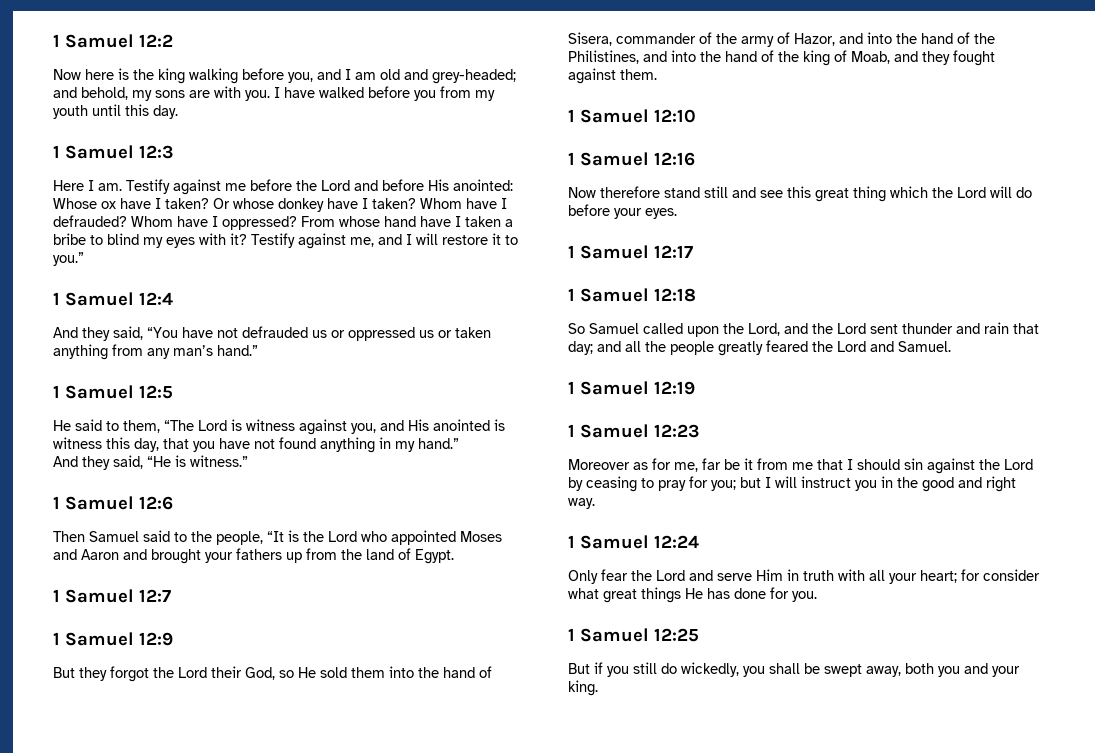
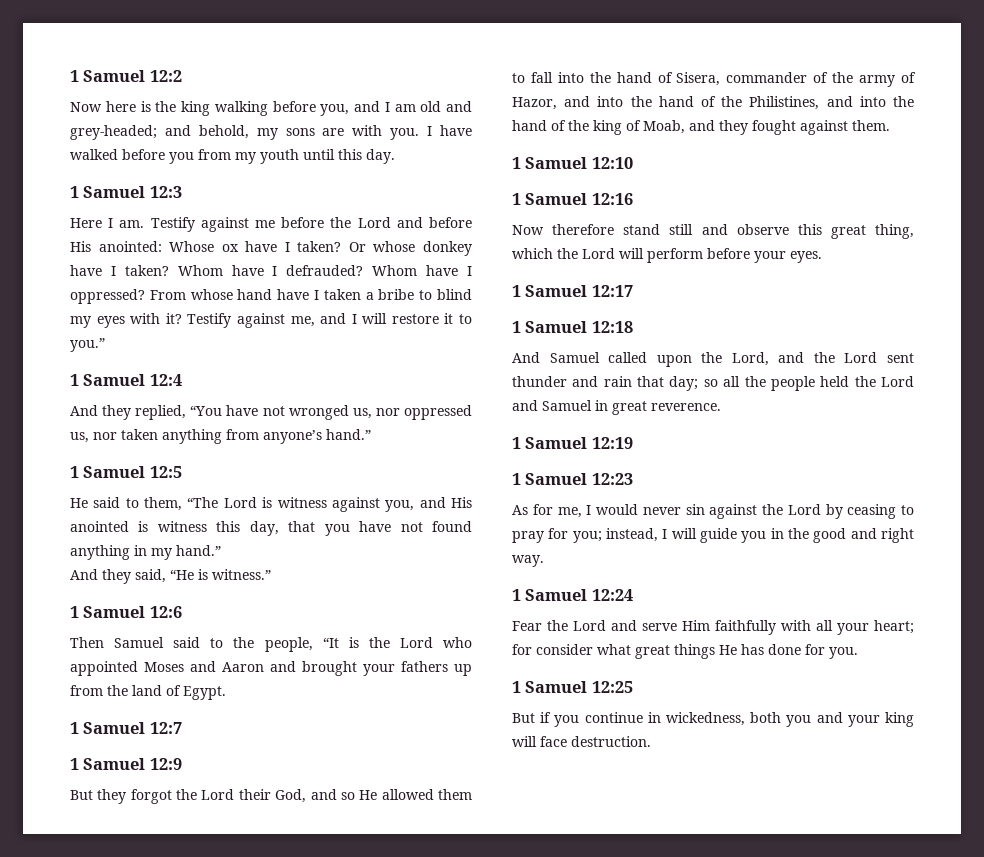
[113,326,143,340] said, -> [135,405,187,420] replied,
[242,326,452,341] defrauded us or oppressed us or -> [288,405,472,420] [70,432,117,443] wronged us, nor oppressed us, nor
[147,345,213,359] any man’s -> [263,430,322,444] anyone’s
(275, 673) none -> [310,789,337,800] and
[320,667,385,678] sold them -> [381,789,473,800] [512,72,553,83] allowed them to fall
[760,190,783,198] see -> [736,224,789,235] observe
[853,186,886,202] thing -> [875,224,914,239] thing,
[1016,187,1032,198] do -> [647,248,703,263] perform
[568,323,585,334] So -> [512,352,540,363] And
[597,341,621,352] and -> [703,379,718,387] so
[718,340,951,356] greatly feared the Lord and Samuel. -> [820,376,914,387] [512,400,721,415] held the Lord and Samuel in great reverence.
[568,458,900,472] Moreover as for me, far be it from me that I should -> [512,504,681,518] As for me, I would never
[740,476,851,488] but I will instruct -> [606,528,737,543] instead, I will guide
[568,569,628,584] Only fear -> [512,621,542,631] Fear
[787,569,834,581] in truth -> [715,620,776,635] faithfully
[633,662,1020,677] [568,680,598,696] still do wickedly, you shall be swept away, both you and your king. -> [584,712,914,727] [512,736,651,747] continue in wickedness, both you and your king will face destruction.

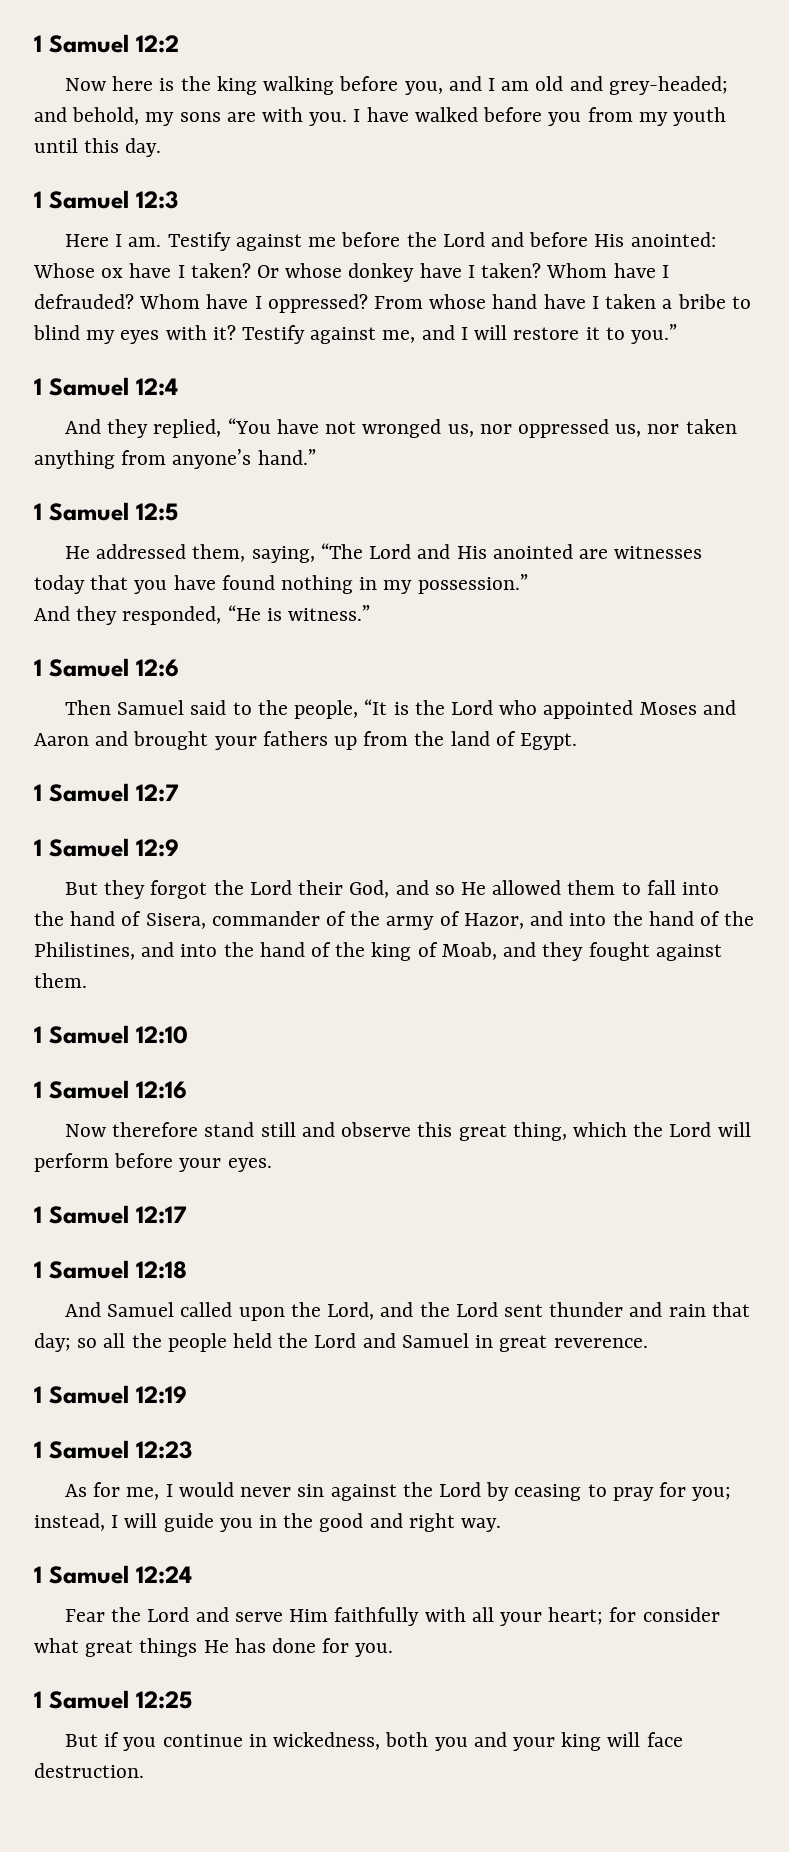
[93,497,473,512] [70,521,473,536] [70,545,130,560] said to them, “The Lord is witness against you, and His anointed is witness this day, that you have not found anything -> [96,543,703,563] [34,575,354,594] addressed them, saying, “The Lord and His anointed are witnesses today that you have found nothing
[176,545,221,556] [70,569,166,584] hand.” // And they said, -> [417,574,528,594] [34,606,222,625] possession.” // And they responded,

